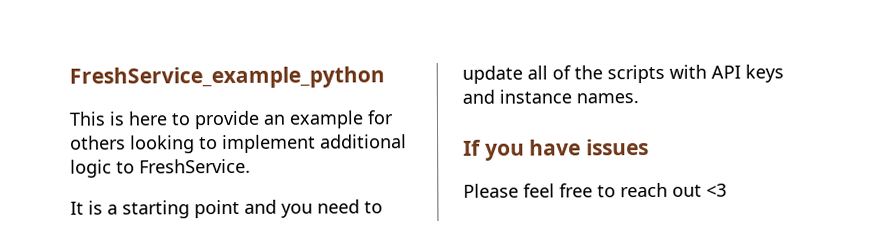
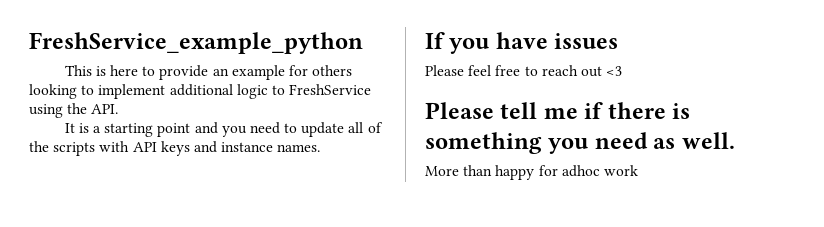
[139,158,251,174] FreshService. -> [289,84,372,95] [29,103,119,118] FreshService using the API.
(727, 190) none -> [425,102,691,119] [425,132,735,154] [425,165,638,180] // Please tell me if there is something you need as well. // More than happy for adhoc work

